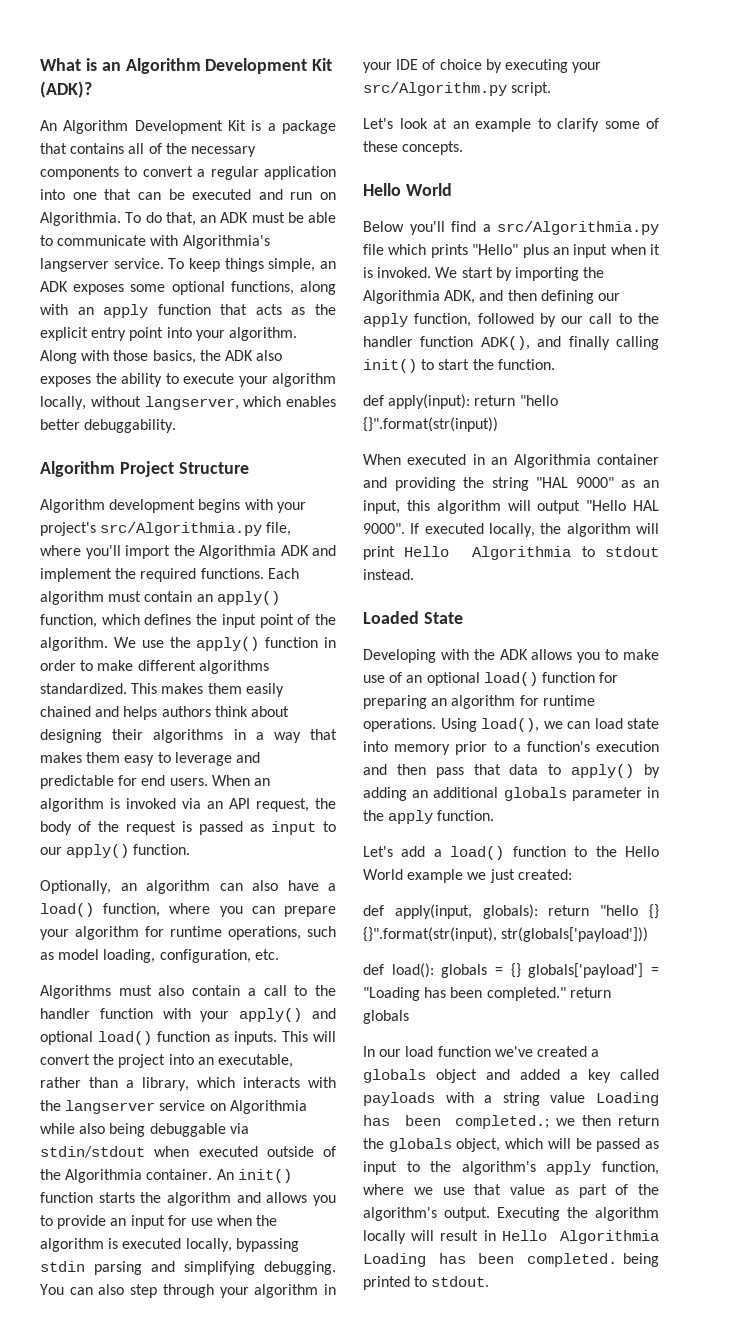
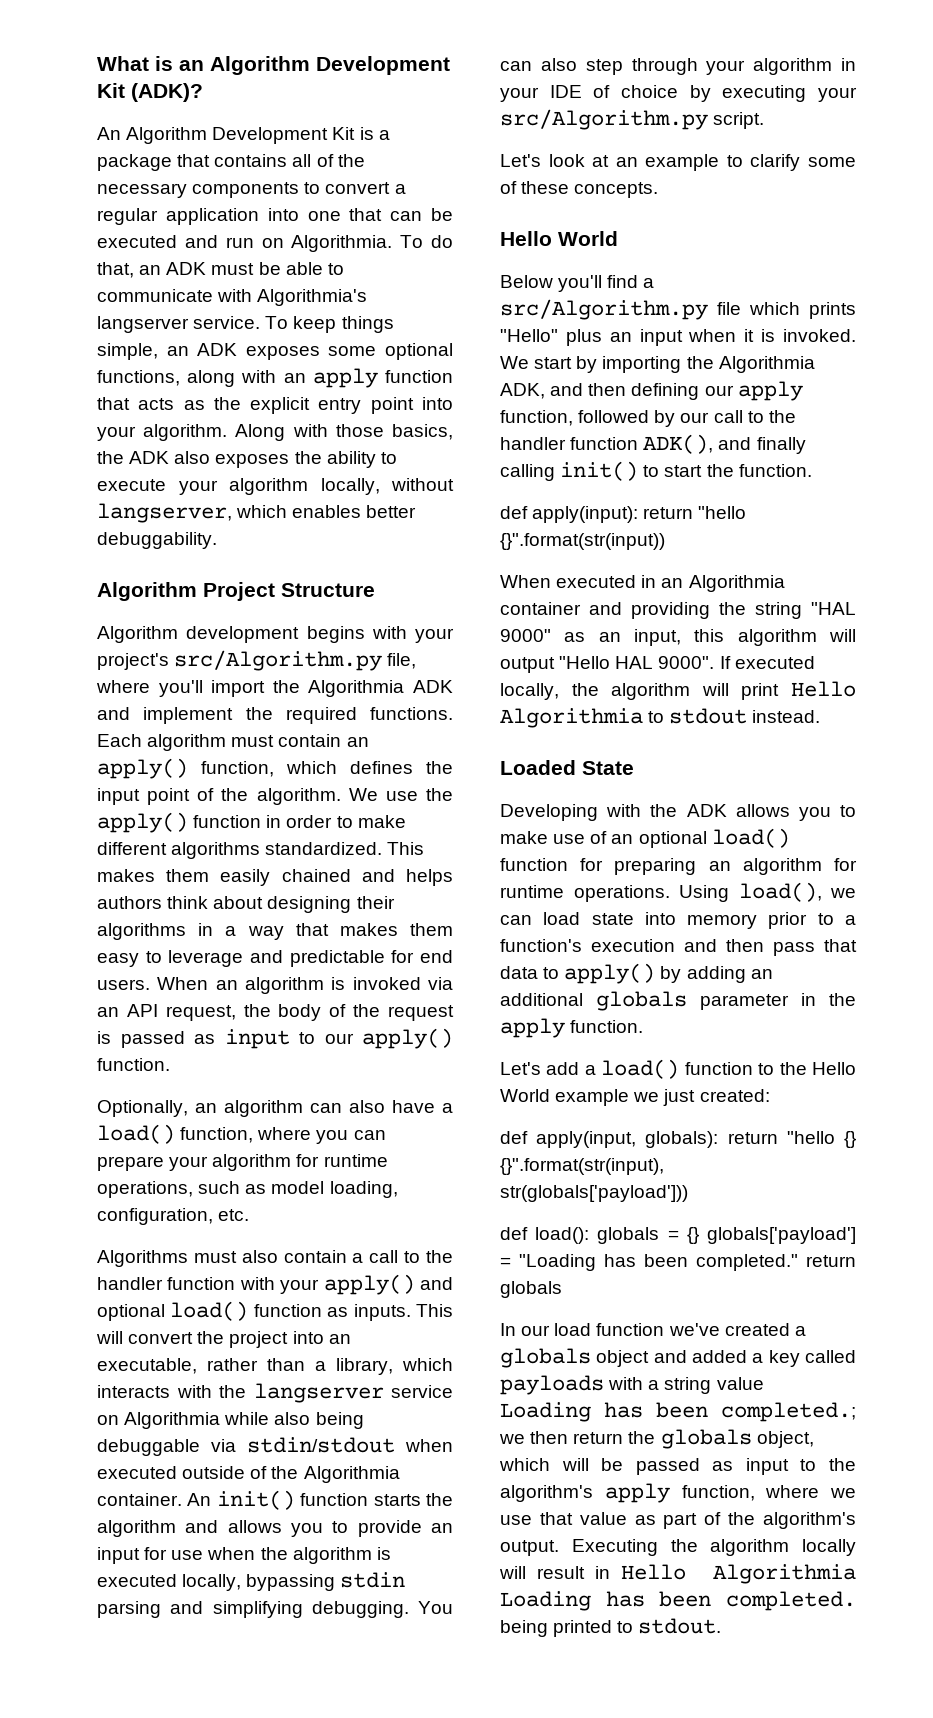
[100,522,263,536] src/Algorithmia.py -> [174,650,383,671] src/Algorithm.py
[497,221,659,235] src/Algorithmia.py -> [500,299,708,320] src/Algorithm.py

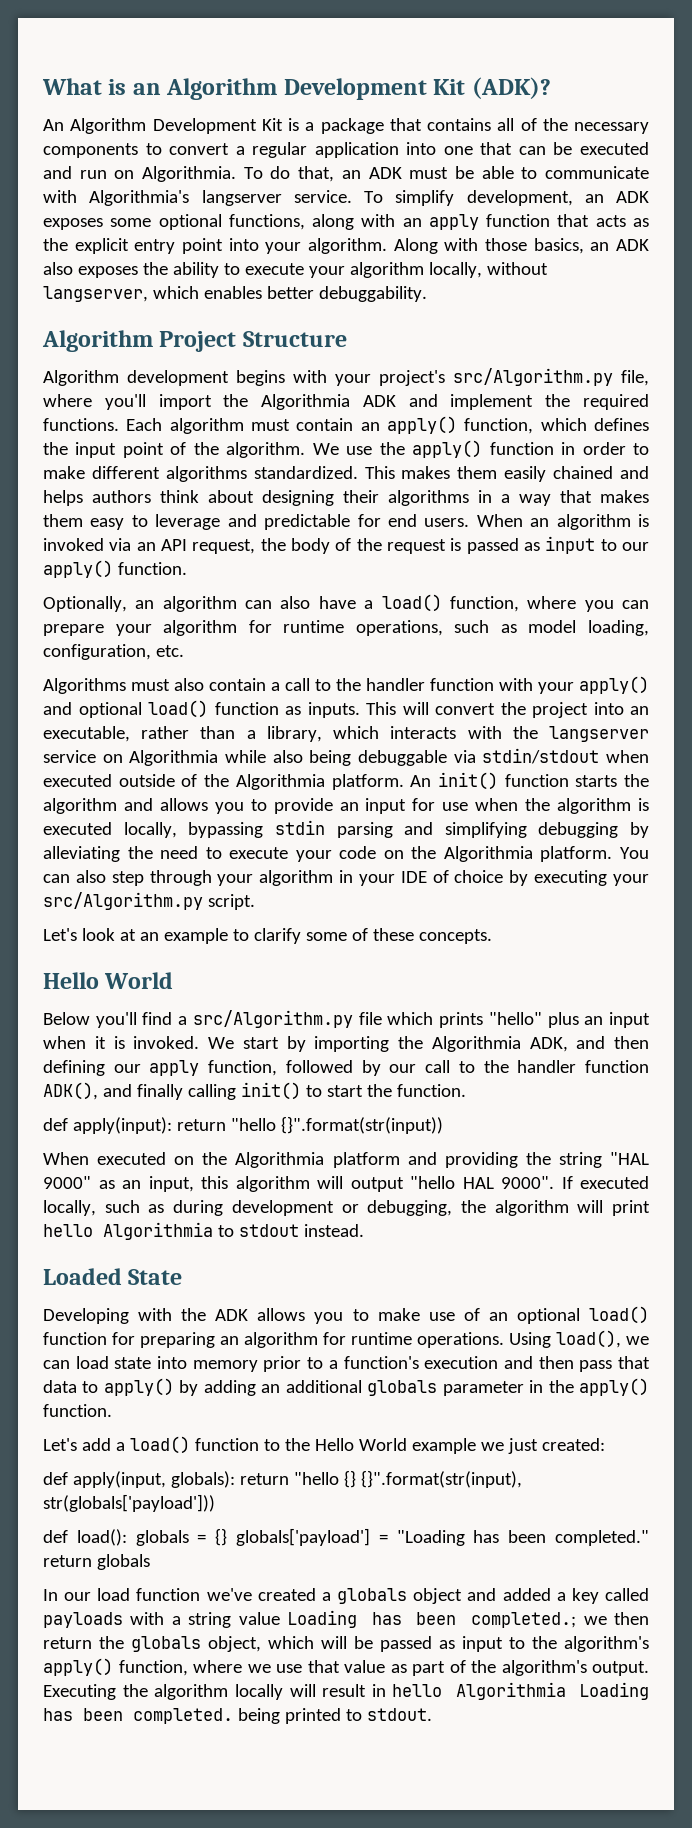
[293,316,394,333] [97,343,158,360] keep things simple, -> [395,190,573,206] simplify development,
[97,451,124,464] the -> [590,242,610,251] an
[97,1493,182,1506] container. -> [331,774,404,790] platform.
[311,1601,409,1618] debugging. -> [538,822,649,838] [43,846,613,862] debugging by alleviating the need to execute your code on the Algorithmia platform.
[500,329,558,342] "Hello" -> [488,1012,542,1025] "hello"
[641,575,785,592] [500,602,581,615] in an Algorithmia container -> [174,1152,400,1168] on the Algorithmia platform
[559,656,611,669] "Hello -> [410,1176,455,1189] "hello
(559, 691) none -> [104,1200,453,1216] such as during development or debugging,
[791,681,856,697] Hello -> [43,1224,93,1237] hello
[500,1018,565,1038] apply -> [578,1378,649,1396] apply()
[604,1483,670,1503] apply -> [43,1658,113,1676] apply()
[620,1564,686,1580] Hello -> [392,1684,443,1697] hello

